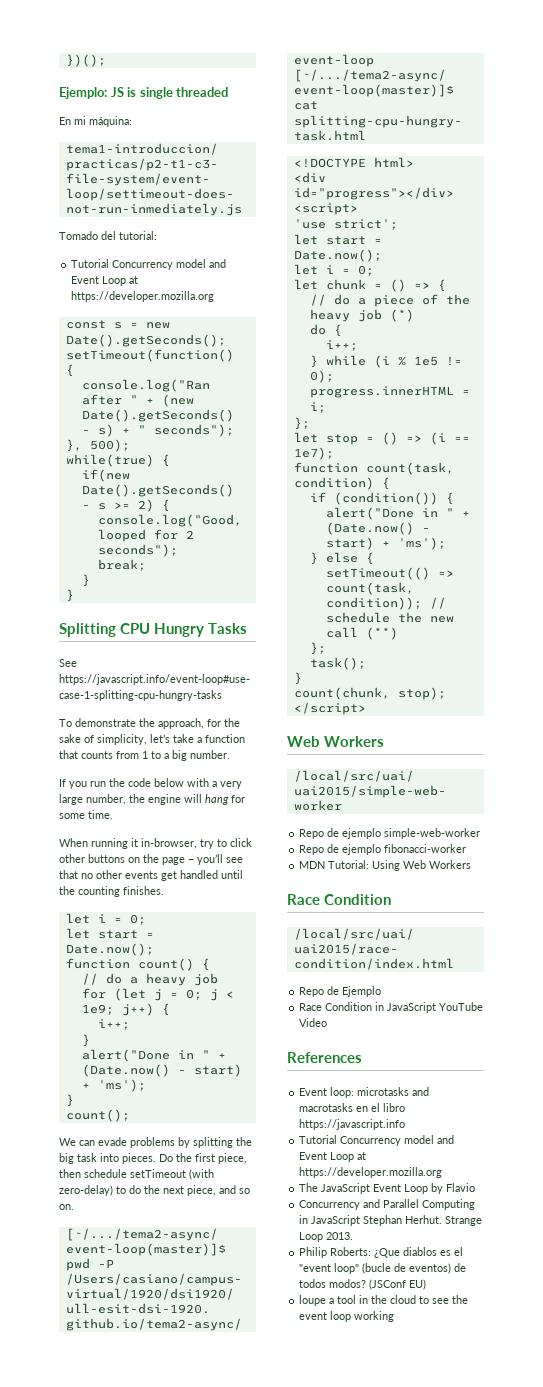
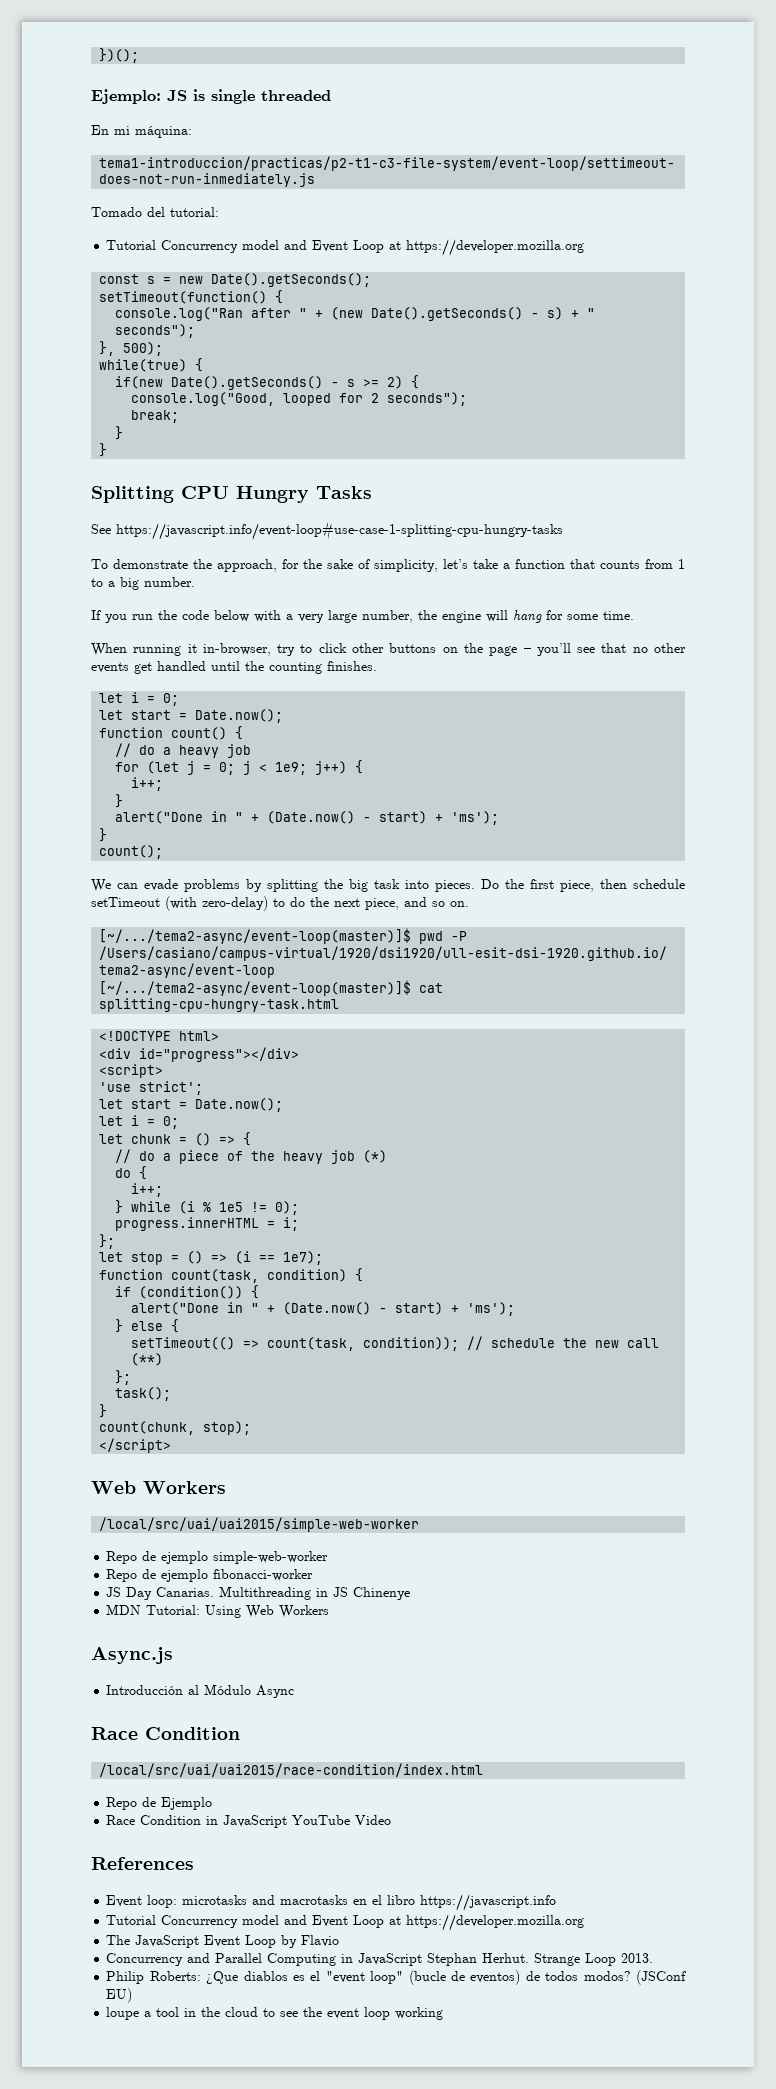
(467, 848) none -> [106,1586,411,1600] // JS Day Canarias. Multithreading in JS Chinenye
(472, 864) none -> [91,1647,173,1664] [106,1684,295,1698] // Async.js // Introducción al Módulo Async

